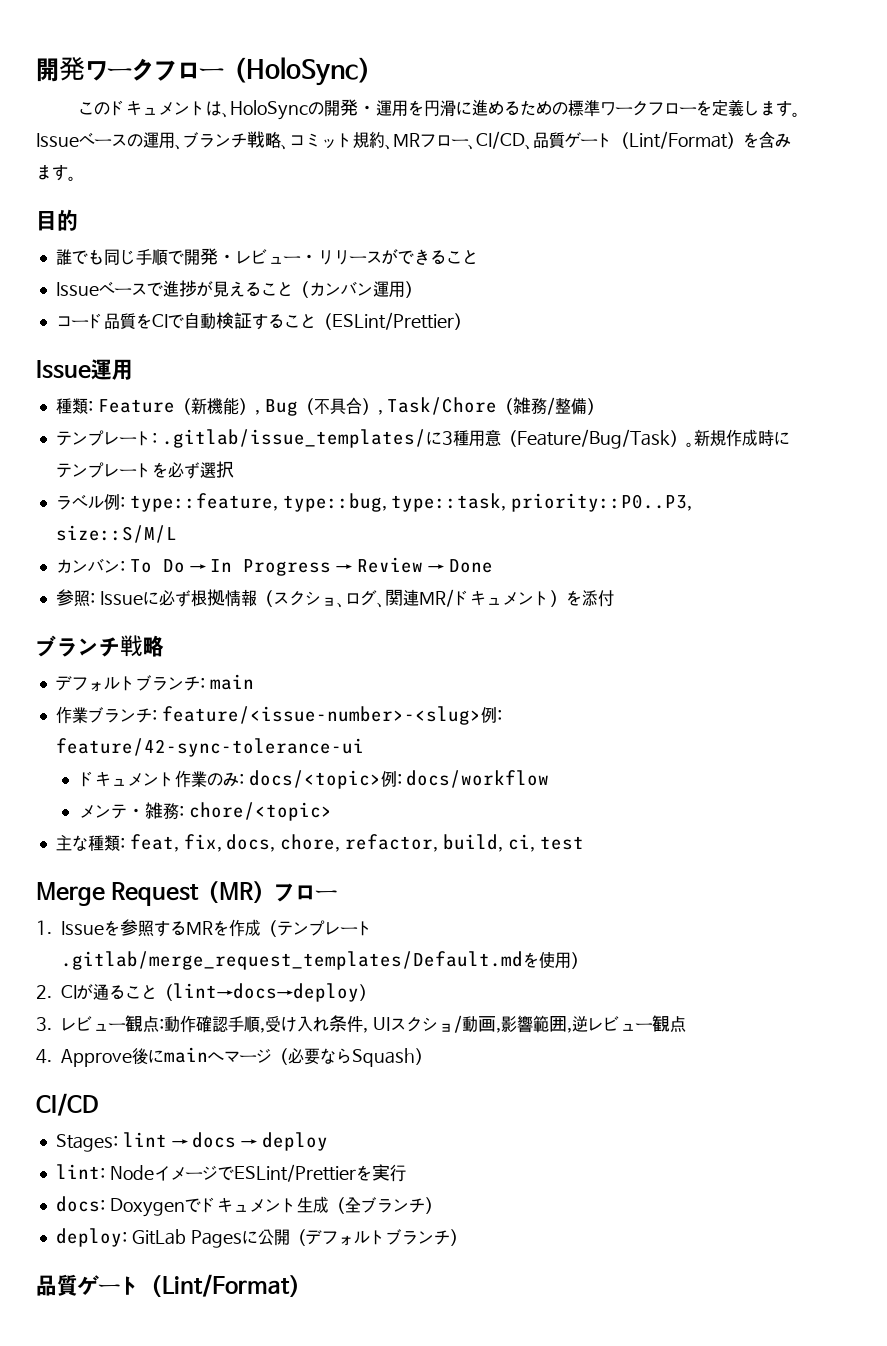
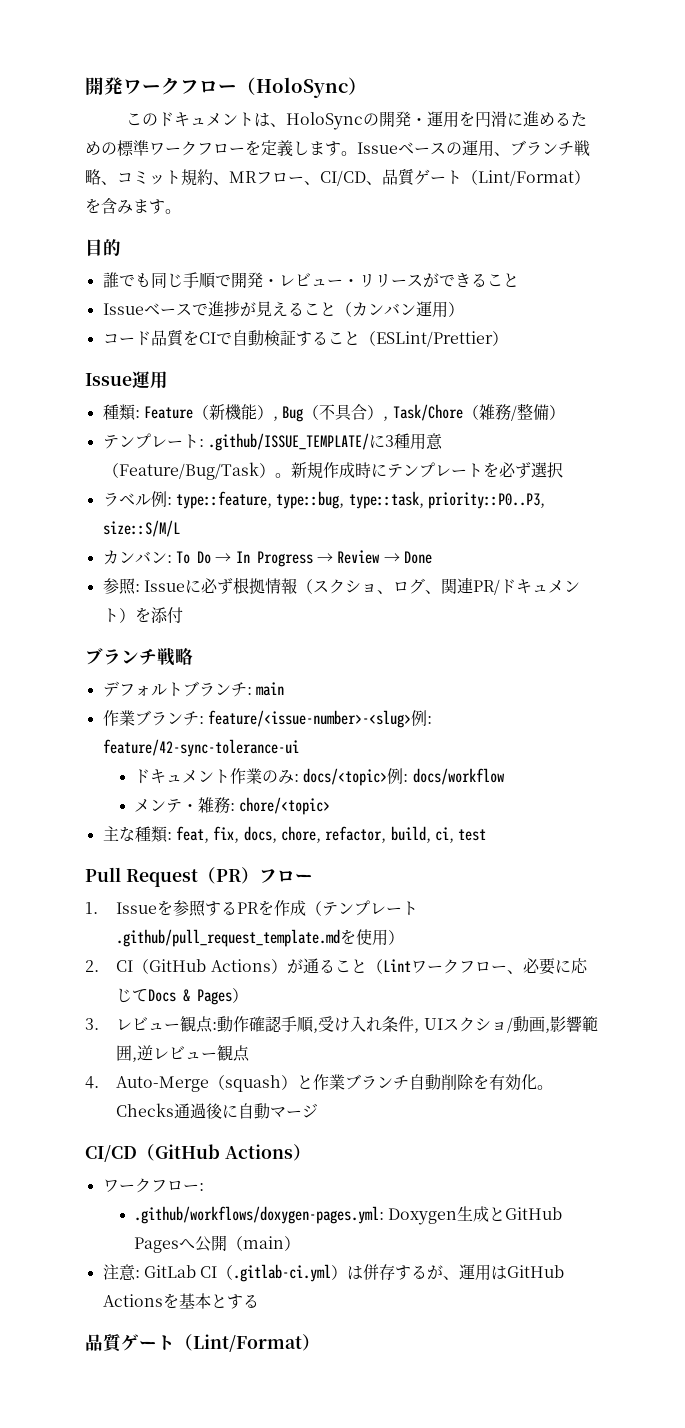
[161,429,426,448] .gitlab/issue_templates/ -> [207,433,369,451] .github/ISSUE_TEMPLATE/
[418,589,454,607] MR/ -> [472,579,500,595] PR/
[36,881,255,906] Merge Request（MR -> [85,867,241,887] Pull Request（PR
[186,921,213,935] MR -> [237,902,260,914] PR
[61,951,523,970] .gitlab/merge_request_templates/Default.md -> [116,929,341,947] .github/pull_request_template.md
[77,983,359,1002] が通ること（lint→docs→deploy -> [133,958,588,975] [116,988,233,1005] （GitHub Actions）が通ること（Lintワークフロー、必要に応じてDocs & Pages
[61,1047,431,1067] [36,1093,99,1116] [55,1132,329,1152] [55,1164,406,1182] [55,1196,441,1217] [55,1228,466,1248] Approve後にmainへマージ（必要ならSquash） // CI/CD // Stages: lint → docs → deploy // lint: NodeイメージでESLint/Prettierを実行 // docs: Doxygenでドキュメント生成（全ブランチ） // deploy: GitLab Pagesに公開（デフォルトブランチ） -> [116,1074,554,1092] [116,1103,319,1119] [85,1144,311,1162] [102,1178,204,1193] [134,1206,563,1225] [134,1235,301,1253] [102,1264,565,1282] [102,1293,259,1309] Auto-Merge（squash）と作業ブランチ自動削除を有効化。Checks通過後に自動マージ // CI/CD（GitHub Actions） // ワークフロー: // .github/workflows/doxygen-pages.yml: Doxygen生成とGitHub Pagesへ公開（main） // 注意: GitLab CI（.gitlab-ci.yml）は併存するが、運用はGitHub Actionsを基本とする

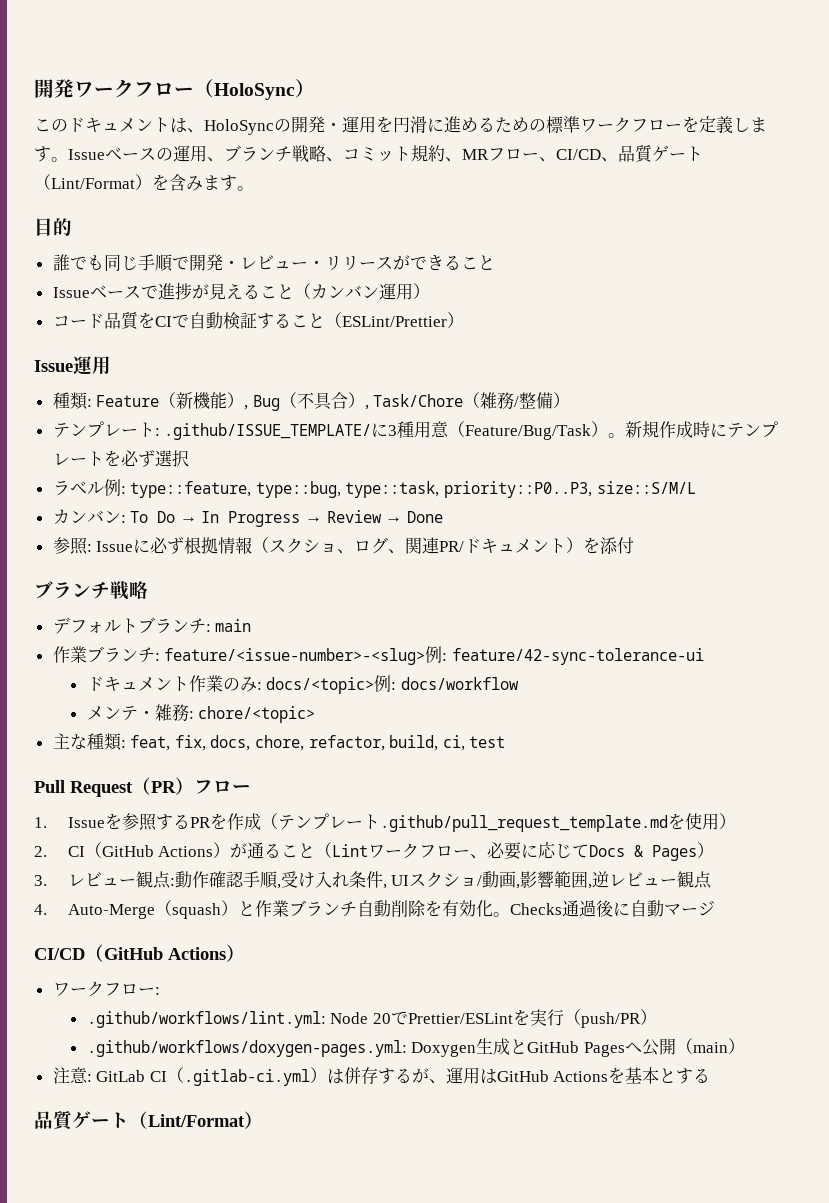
(204, 1187) none -> [86,1009,657,1028] // .github/workflows/lint.yml: Node 20でPrettier/ESLintを実行（push/PR）

